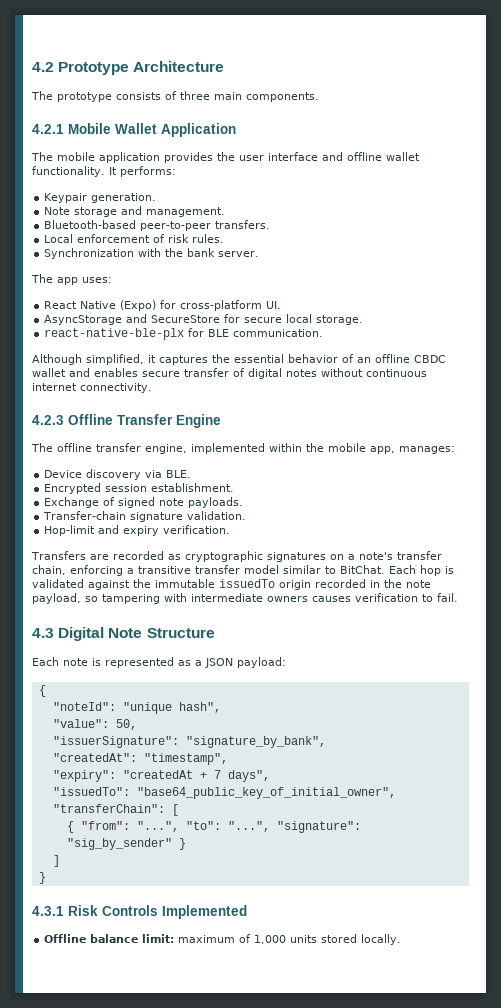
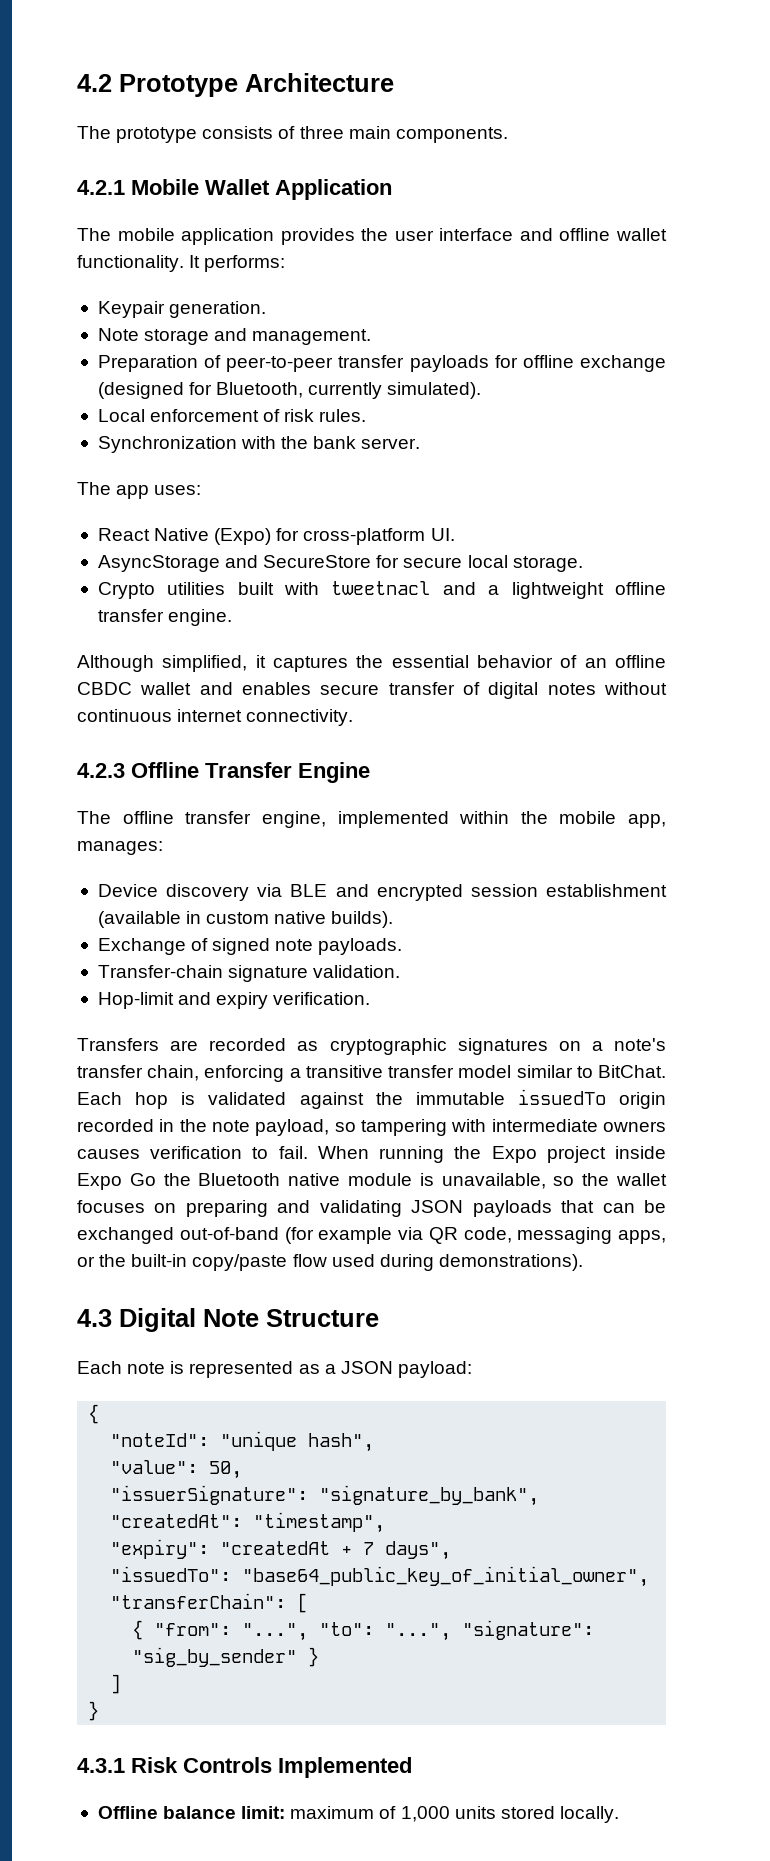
[44,220,271,231] Bluetooth-based peer-to-peer transfers. -> [97,355,666,372] [97,382,482,399] Preparation of peer-to-peer transfer payloads for offline exchange (designed for Bluetooth, currently simulated).
[44,328,324,340] react-native-ble-plx for BLE communication. -> [97,581,666,599] [97,609,233,626] Crypto utilities built with tweetnacl and a lightweight offline transfer engine.
[166,470,192,478] [44,483,235,494] BLE. // Encrypted session establishment. -> [290,884,667,901] [97,911,394,928] BLE and encrypted session establishment (available in custom native builds).
(458, 597) none -> [317,1146,666,1163] [77,1173,667,1190] [77,1200,667,1217] [77,1227,666,1244] [77,1254,583,1271] When running the Expo project inside Expo Go the Bluetooth native module is unavailable, so the wallet focuses on preparing and validating JSON payloads that can be exchanged out-of-band (for example via QR code, messaging apps, or the built-in copy/paste flow used during demonstrations).

